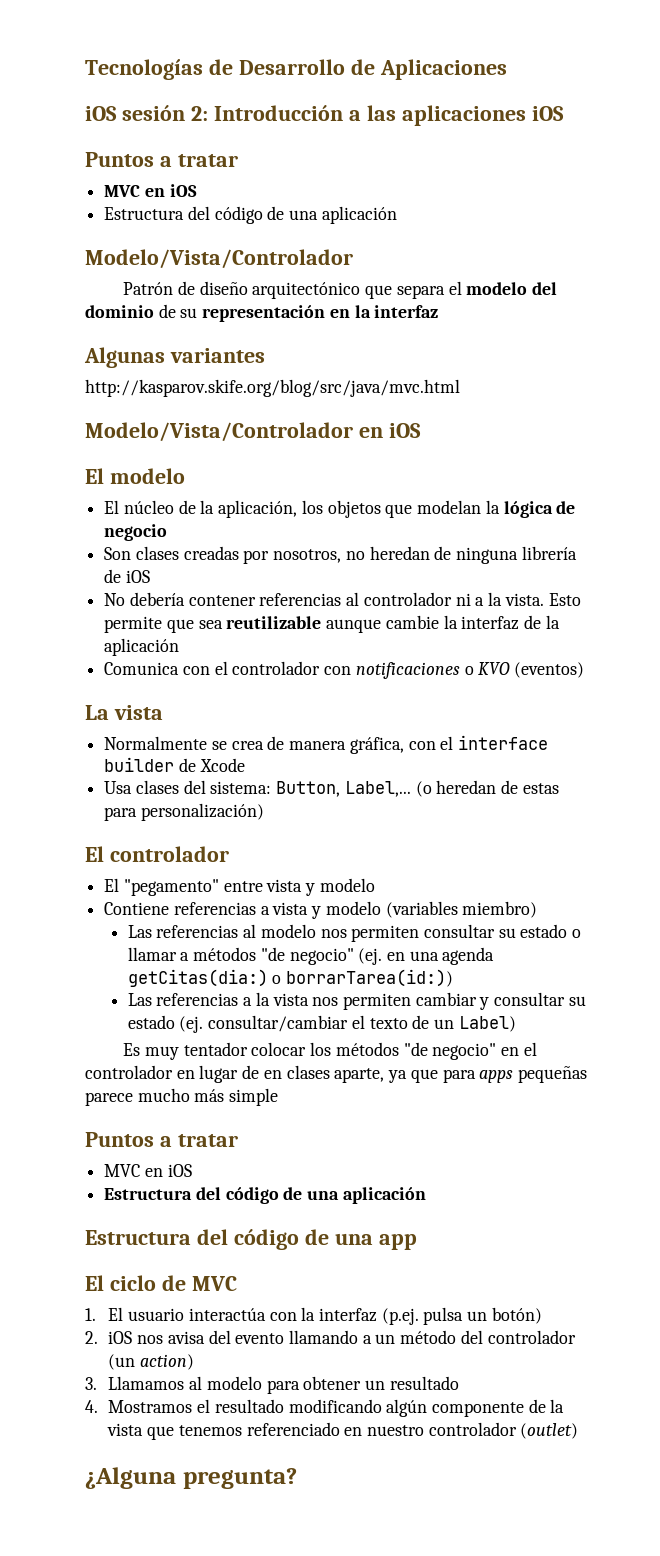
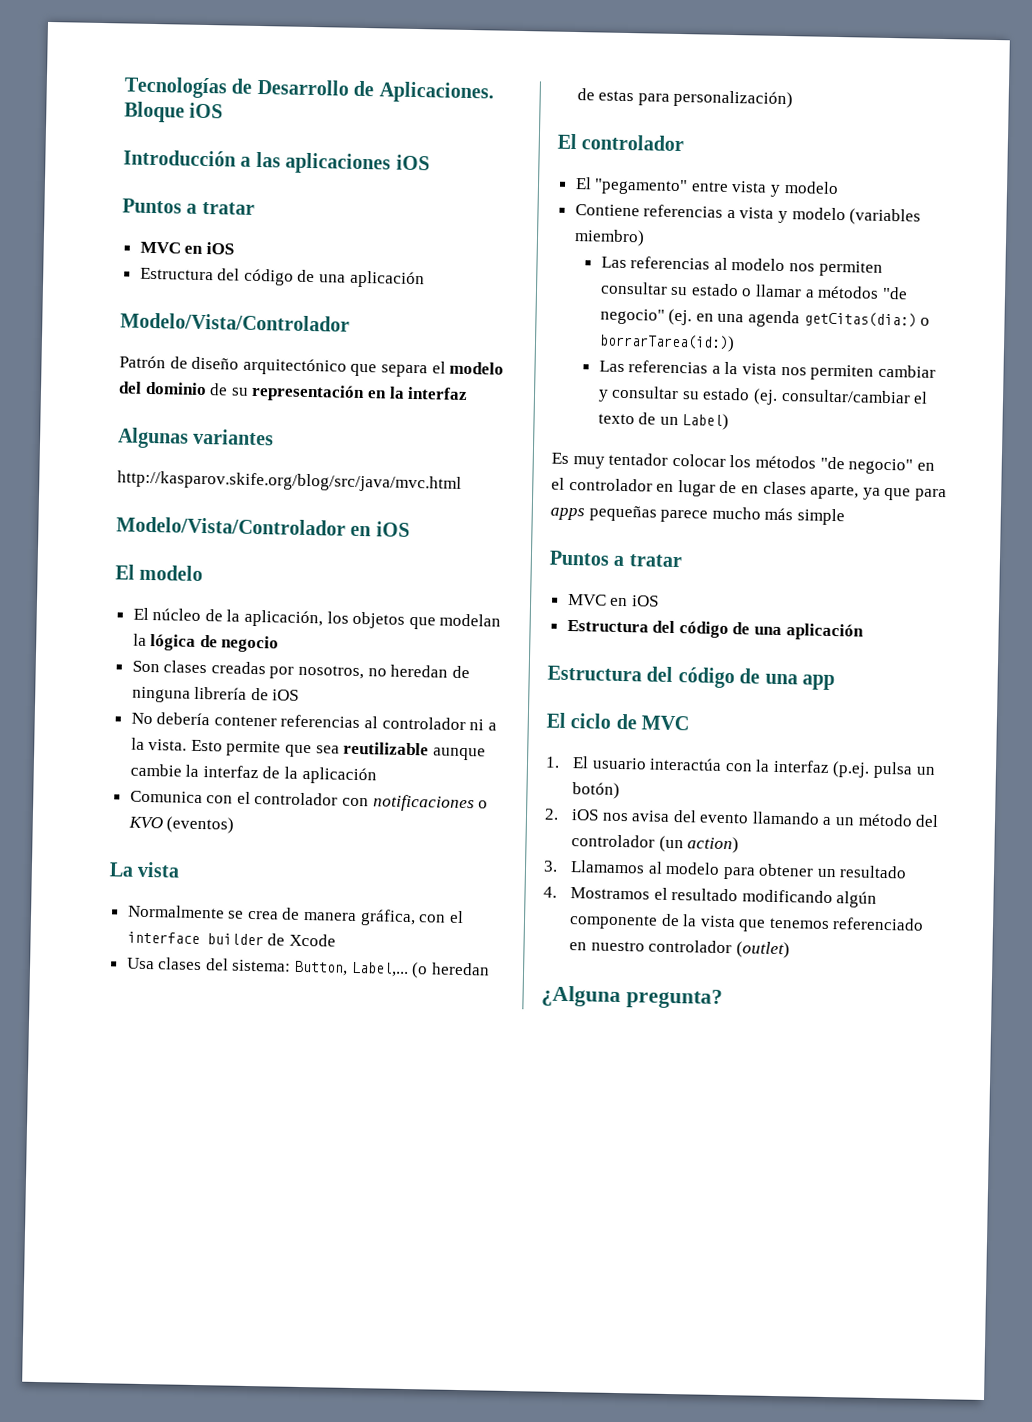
[379,59,507,80] [85,105,208,121] Aplicaciones // iOS sesión 2: -> [378,81,494,104] [124,101,224,123] Aplicaciones. Bloque iOS //

